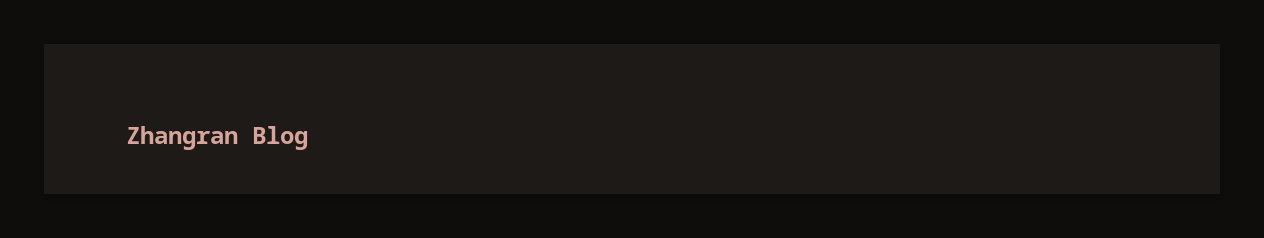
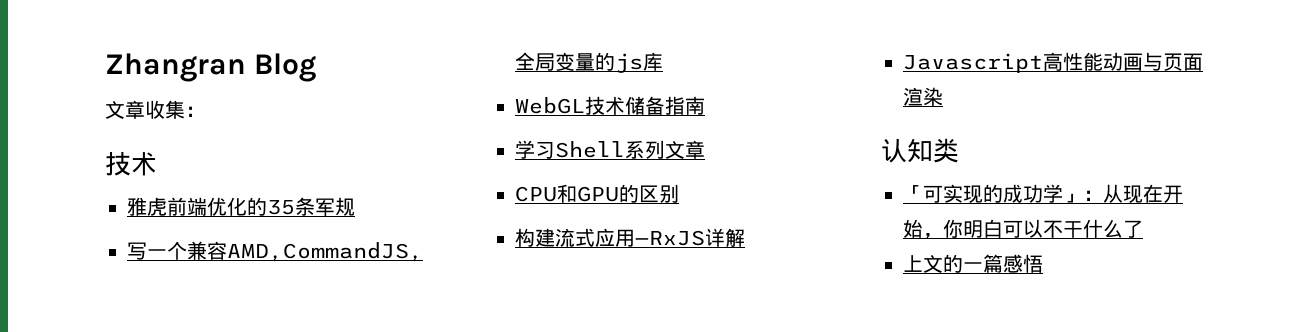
(308, 138) none -> [105,100,205,119] [105,151,157,176] [127,197,355,216] [127,241,423,262] [515,52,663,73] [515,96,705,115] [515,140,705,159] [515,184,679,203] [515,228,745,247] [903,52,1203,73] [903,87,943,106] [881,138,959,163] [903,184,1183,204] [903,219,1143,239] [903,254,1043,273] // 文章收集： // 技术 // 雅虎前端优化的35条军规 // 写一个兼容AMD,CommandJS,全局变量的js库 // WebGL技术储备指南 // 学习Shell系列文章 // CPU和GPU的区别 // 构建流式应用—RxJS详解 // Javascript高性能动画与页面渲染 // 认知类 // 「可实现的成功学」：从现在开始，你明白可以不干什么了 // 上文的一篇感悟

